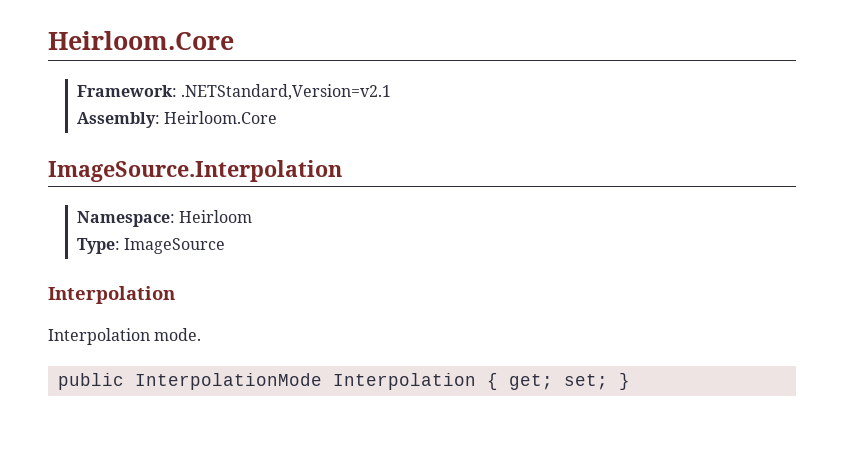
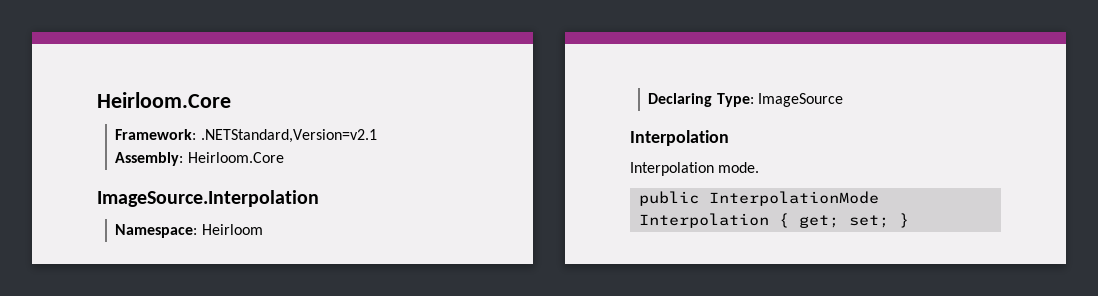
(252, 216) none -> [648,93,713,107] Declaring

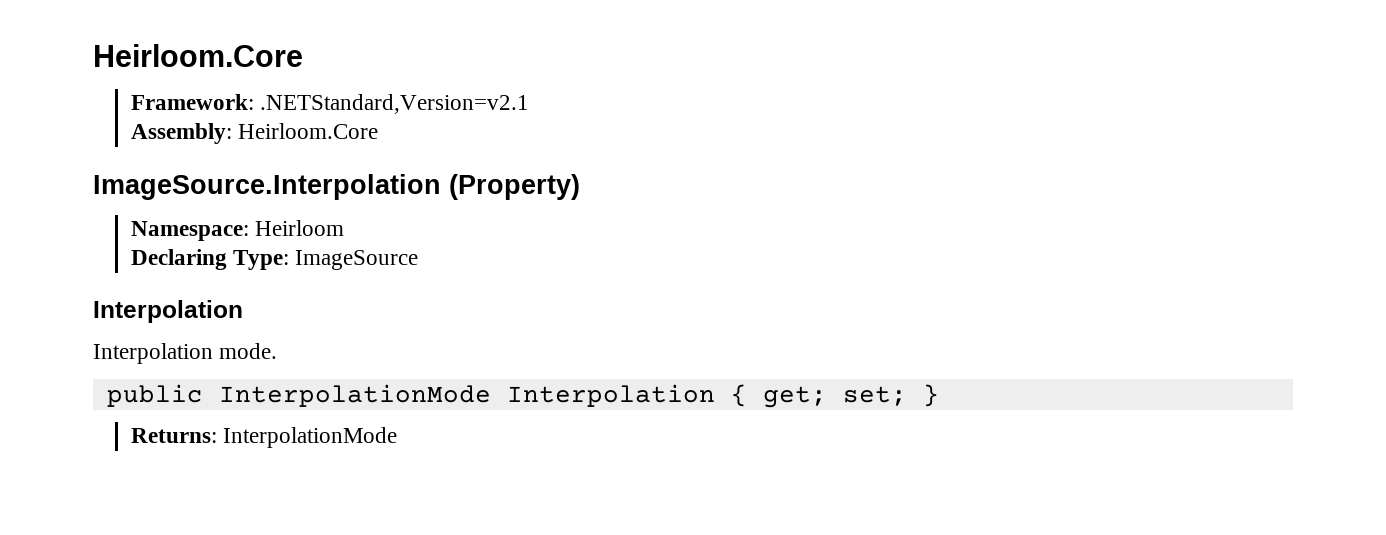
(319, 198) none -> [449,174,580,200] (Property)
(910, 220) none -> [131,427,398,448] // Returns: InterpolationMode

